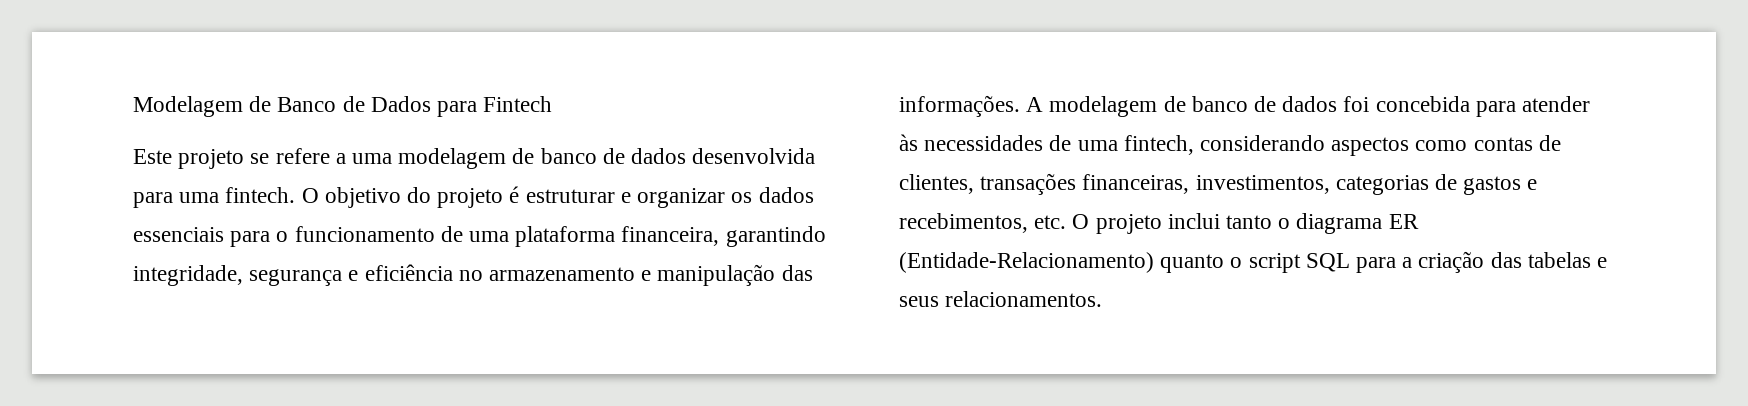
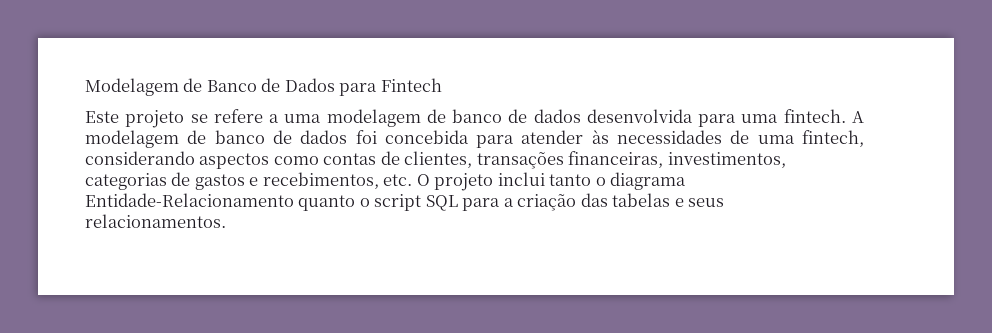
[301,186,814,208] [133,226,826,247] [133,264,813,286] [899,95,1020,117] O objetivo do projeto é estruturar e organizar os dados essenciais para o funcionamento de uma plataforma financeira, garantindo integridade, segurança e eficiência no armazenamento e manipulação das informações. -> (846, 116) none
[1388,214,1419,229] [899,252,1154,273] ER (Entidade-Relacionamento) -> [85,193,294,207] Entidade-Relacionamento

